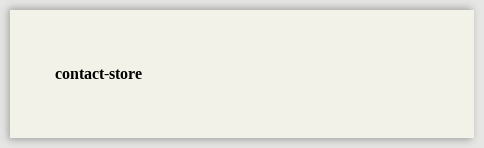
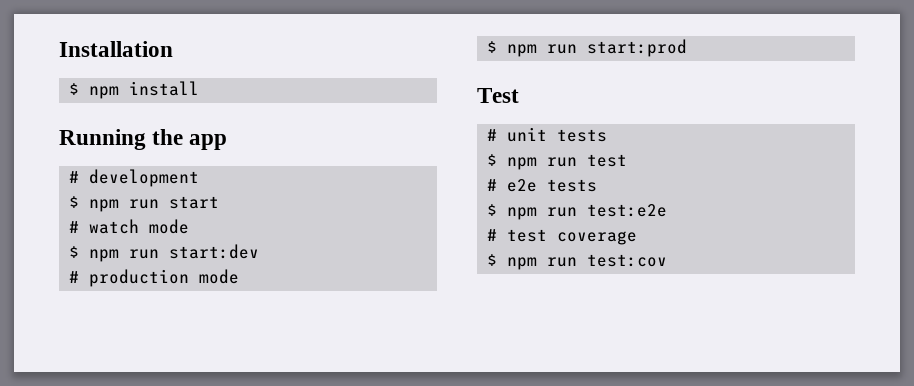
[55,69,142,79] contact-store -> [59,41,173,57] [68,81,199,99] [59,129,228,150] [68,169,199,187] [68,196,219,212] [68,219,189,234] [68,244,259,262] [68,269,239,287] [486,39,687,57] [477,88,519,103] [486,127,607,142] [486,154,627,170] [486,179,597,192] [486,204,667,220] [486,229,637,245] [486,254,667,270] Installation // $ npm install // Running the app // # development // $ npm run start // # watch mode // $ npm run start:dev // # production mode // $ npm run start:prod // Test // # unit tests // $ npm run test // # e2e tests // $ npm run test:e2e // # test coverage // $ npm run test:cov

